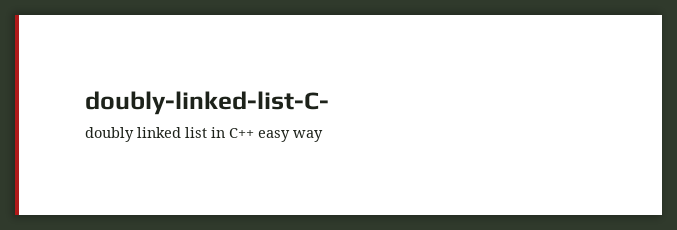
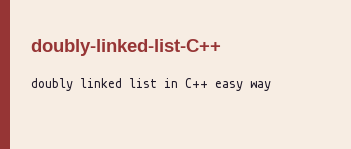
[85,91,329,115] doubly-linked-list-C- -> [31,39,221,56] doubly-linked-list-C++

